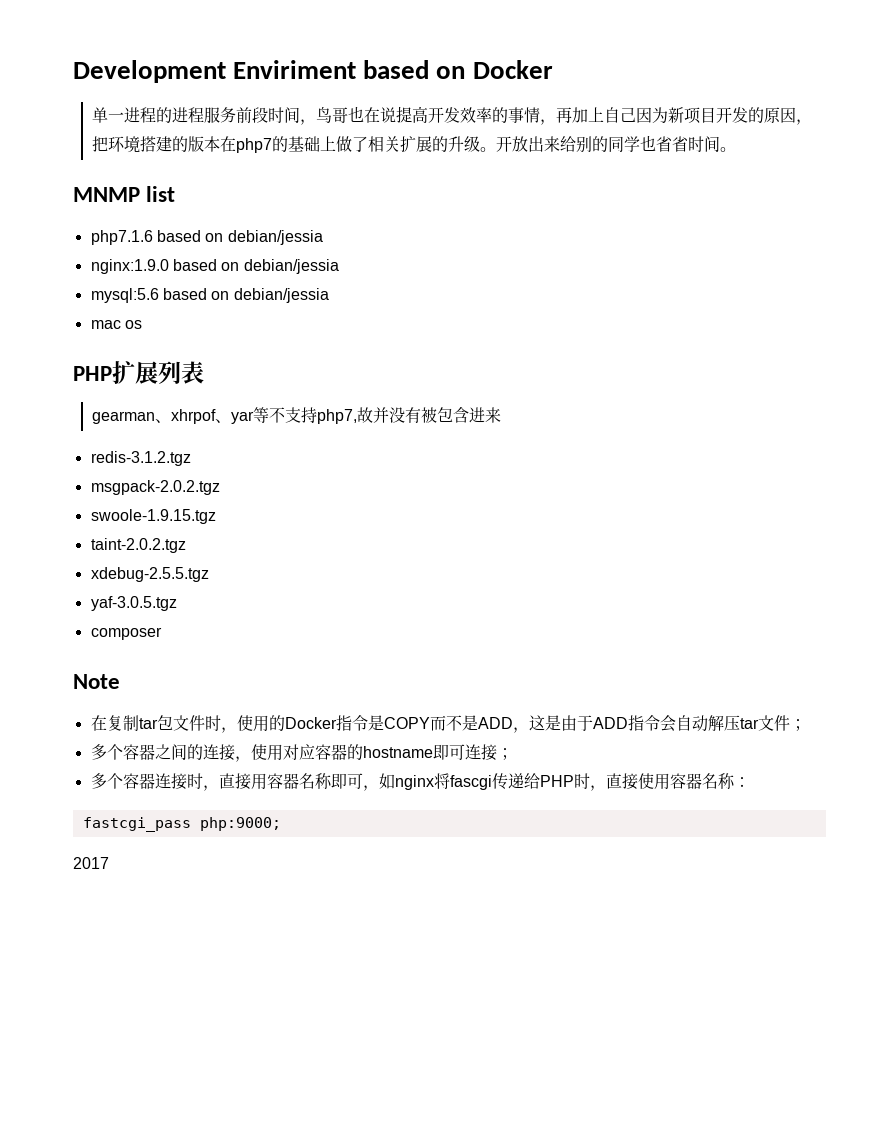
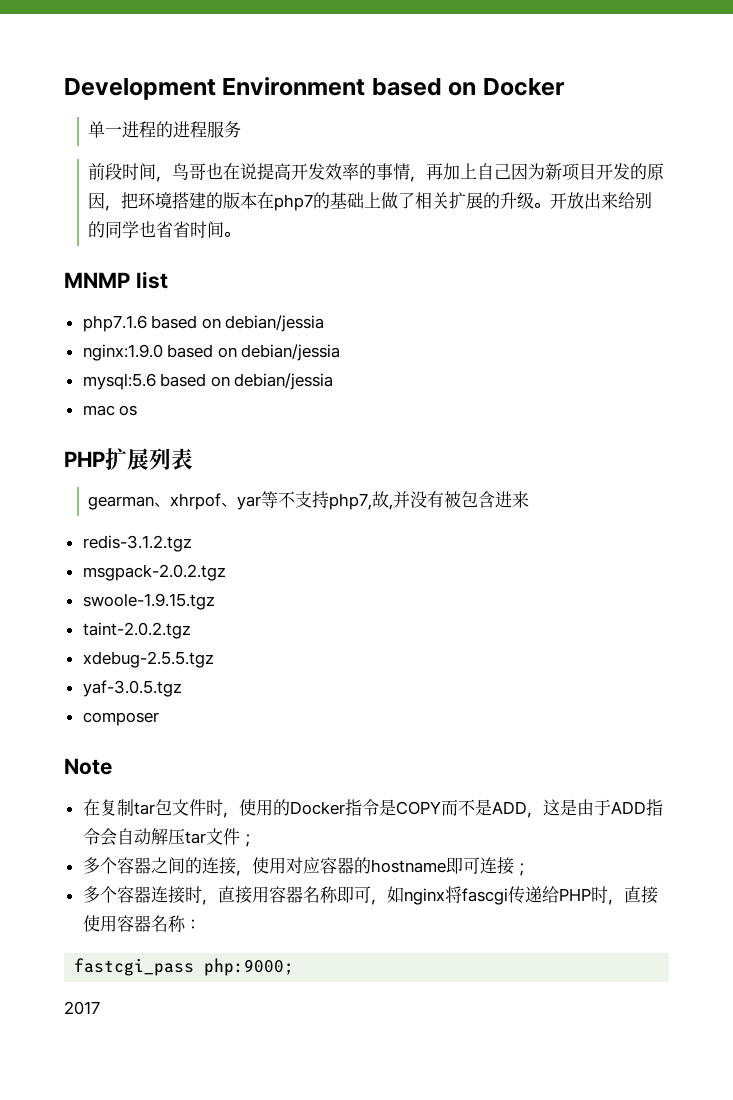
[233,60,357,79] Enviriment -> [222,77,366,96] Environment
(236, 115) none -> (242, 129) //
(373, 415) none -> [389,504,394,510] ,

